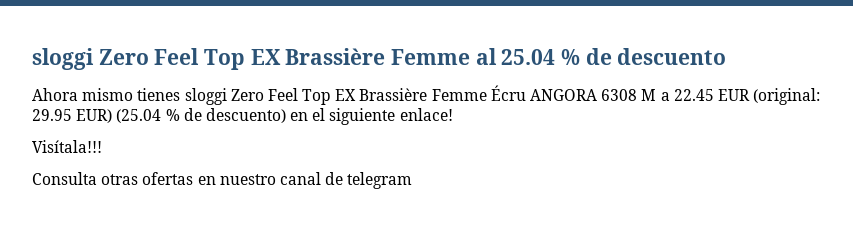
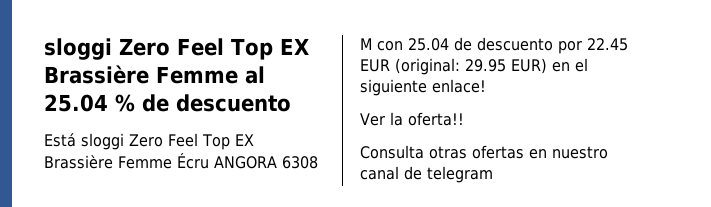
[32,88,181,101] Ahora mismo tienes -> [44,133,76,147] Está
[660,92,670,101] a -> [377,37,582,54] con 25.04 de descuento por
[116,108,286,123] (25.04 % de descuento) -> (547, 66) none
[32,140,102,153] Visítala!!! -> [360,112,464,126] Ver la oferta!!

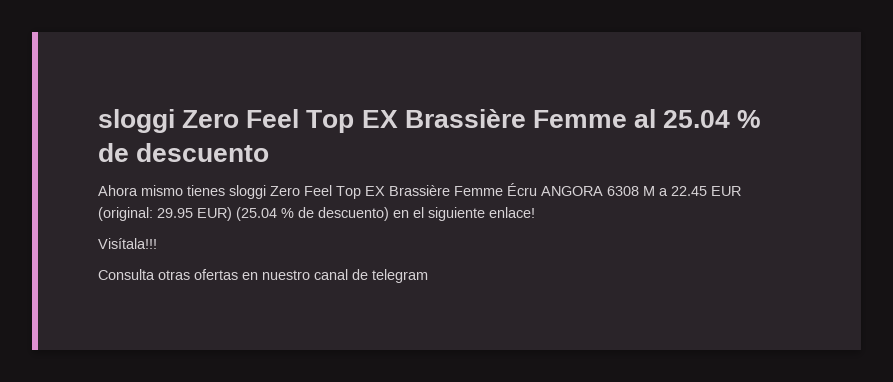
[44,133,76,147] Está -> [98,185,225,196] Ahora mismo tienes
[377,37,582,54] con 25.04 de descuento por -> [659,188,668,196] a
(547, 66) none -> [236,207,389,221] (25.04 % de descuento)
[360,112,464,126] Ver la oferta!! -> [98,238,157,249] Visítala!!!

